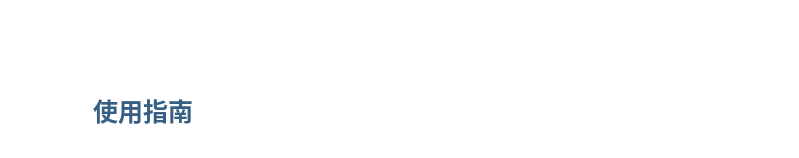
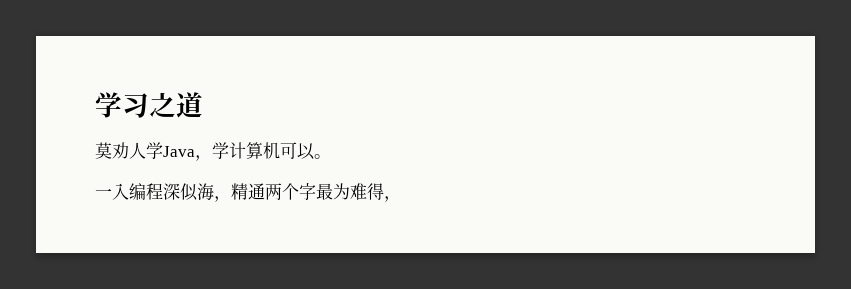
[93,99,193,125] 使用指南 -> [95,92,203,118] [95,142,331,161] [95,183,401,202] 学习之道 // 莫劝人学Java，学计算机可以。 // 一入编程深似海，精通两个字最为难得，

